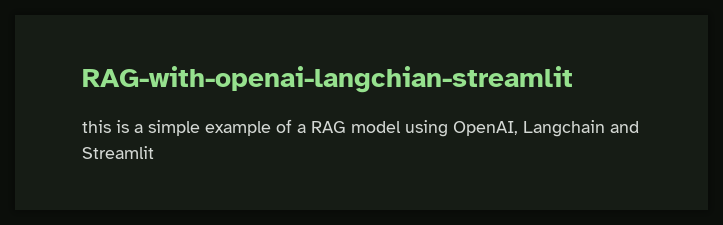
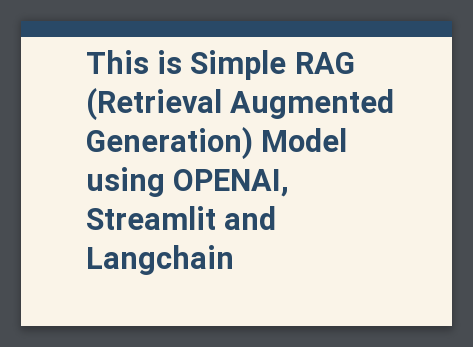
[82,66,573,93] [82,119,639,137] [82,146,154,159] RAG-with-openai-langchian-streamlit // this is a simple example of a RAG model using OpenAI, Langchain and Streamlit -> [86,50,355,80] [86,88,395,121] [86,127,348,160] [86,167,290,197] [86,206,277,230] [86,245,234,275] This is Simple RAG (Retrieval Augmented Generation) Model using OPENAI, Streamlit and Langchain

